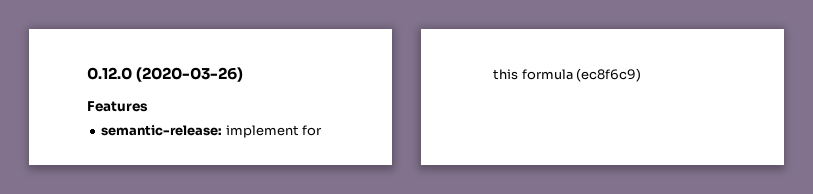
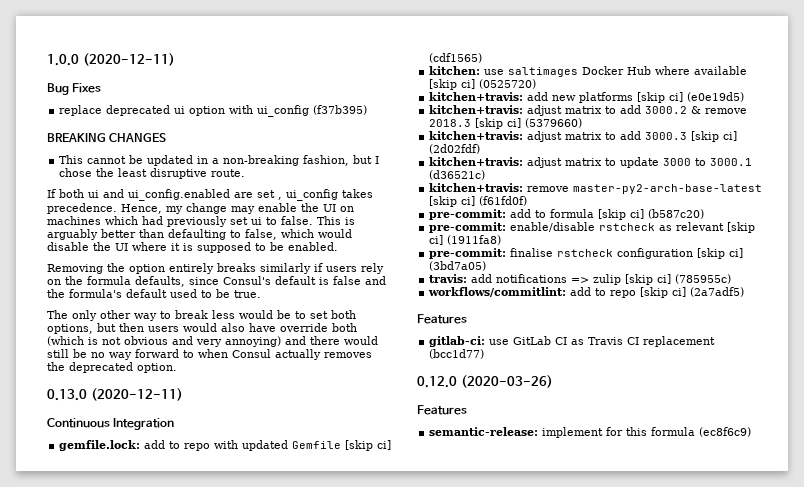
(87, 73) none -> [47,53,175,66] [47,83,102,95] [59,105,368,117] [47,133,167,143] [59,155,380,166] [59,168,246,179] [47,189,373,201] [47,203,354,214] [47,216,355,227] [47,229,352,240] [47,242,338,253] [47,263,384,274] [47,276,386,287] [47,289,261,298] [47,310,356,321] [47,323,357,334] [47,336,378,347] [47,349,372,360] [47,362,177,373] [47,388,183,401] [47,418,175,430] [59,440,392,451] [429,53,483,63] [429,66,748,77] [429,79,537,90] [429,92,745,103] [429,105,748,116] [429,118,583,129] [429,131,738,142] [429,144,481,154] [429,157,753,168] [429,170,486,180] [429,183,763,194] [429,196,528,207] [429,209,705,220] [429,222,756,233] [429,235,502,245] [429,248,744,259] [429,261,487,271] [429,274,732,285] [428,287,745,298] [417,314,467,324] [429,336,716,347] [429,349,485,359] 1.0.0 (2020-12-11) // Bug Fixes // replace deprecated ui option with ui_config (f37b395) // BREAKING CHANGES // This cannot be updated in a non-breaking fashion, but I chose the least disruptive route. // If both ui and ui_config.enabled are set , ui_config takes precedence. Hence, my change may enable the UI on machines which had previously set ui to false. This is arguably better than defaulting to false, which would disable the UI where it is supposed to be enabled. // Removing the option entirely breaks similarly if users rely on the formula defaults, since Consul's default is false and the formula's default used to be true. // The only other way to break less would be to set both options, but then users would also have override both (which is not obvious and very annoying) and there would still be no way forward to when Consul actually removes the deprecated option. // 0.13.0 (2020-12-11) // Continuous Integration // gemfile.lock: add to repo with updated Gemfile [skip ci] (cdf1565) // kitchen: use saltimages Docker Hub where available [skip ci] (0525720) // kitchen+travis: add new platforms [skip ci] (e0e19d5) // kitchen+travis: adjust matrix to add 3000.2 & remove 2018.3 [skip ci] (5379660) // kitchen+travis: adjust matrix to add 3000.3 [skip ci] (2d02fdf) // kitchen+travis: adjust matrix to update 3000 to 3000.1 (d36521c) // kitchen+travis: remove master-py2-arch-base-latest [skip ci] (f61fd0f) // pre-commit: add to formula [skip ci] (b587c20) // pre-commit: enable/disable rstcheck as relevant [skip ci] (1911fa8) // pre-commit: finalise rstcheck configuration [skip ci] (3bd7a05) // travis: add notifications => zulip [skip ci] (785955c) // workflows/commitlint: add to repo [skip ci] (2a7adf5) // Features // gitlab-ci: use GitLab CI as Travis CI replacement (bcc1d77) //

